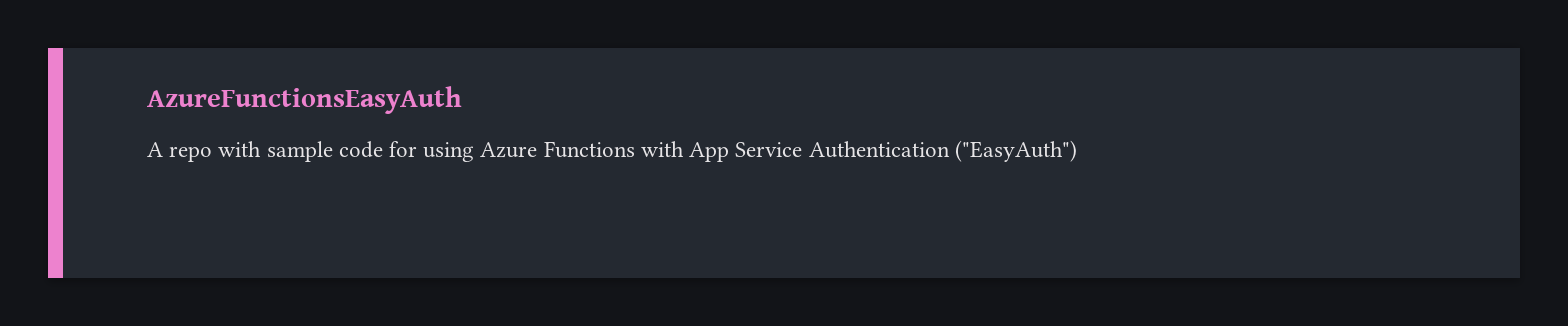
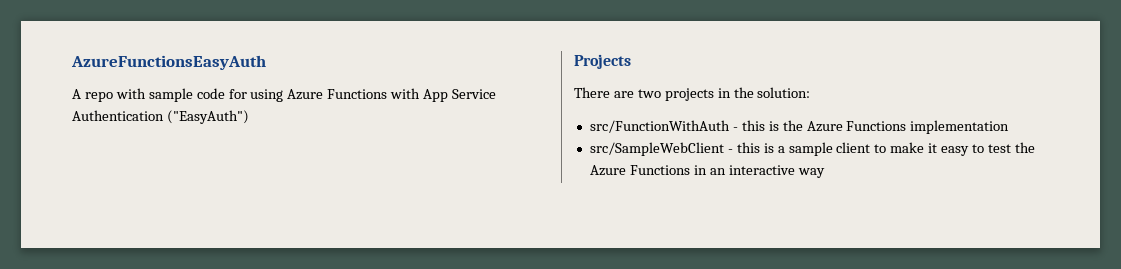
(1077, 151) none -> [574,54,631,69] [574,87,811,101] [589,120,1010,134] [589,142,1035,156] [589,165,825,178] // Projects // There are two projects in the solution: // src/FunctionWithAuth - this is the Azure Functions implementation // src/SampleWebClient - this is a sample client to make it easy to test the Azure Functions in an interactive way

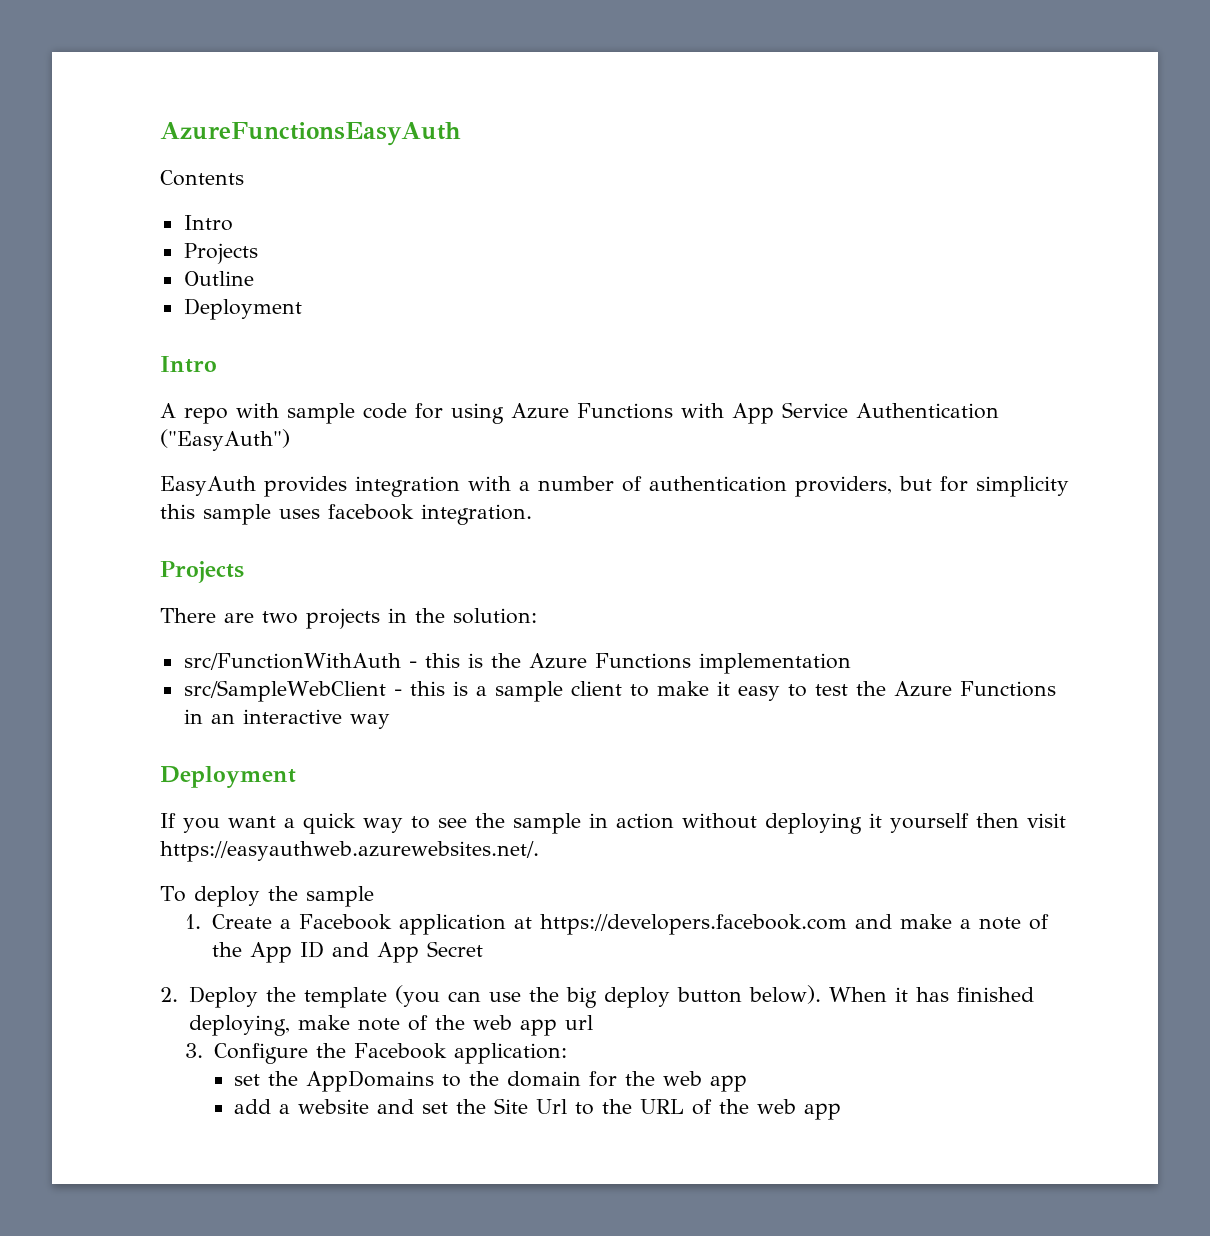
(266, 62) none -> [160,170,244,186] [183,215,233,231] [183,243,258,264] [183,271,254,286] [183,298,302,320] [160,356,217,373] // Contents // Intro // Projects // Outline // Deployment // Intro
(249, 117) none -> [160,476,1069,497] [160,504,532,525] // EasyAuth provides integration with a number of authentication providers, but for simplicity this sample uses facebook integration.
(825, 173) none -> [160,766,296,788] [160,813,1066,834] [160,841,539,862] [160,886,374,907] [185,914,1050,935] [212,941,484,963] [160,985,1034,1008] [188,1015,593,1036] [185,1043,568,1064] [234,1070,748,1092] [234,1098,842,1120] // Deployment // If you want a quick way to see the sample in action without deploying it yourself then visit https://easyauthweb.azurewebsites.net/. // To deploy the sample // 1. Create a Facebook application at https://developers.facebook.com and make a note of the App ID and App Secret // 2. Deploy the template (you can use the big deploy button below). When it has finished deploying, make note of the web app url // 3. Configure the Facebook application: // set the AppDomains to the domain for the web app // add a website and set the Site Url to the URL of the web app

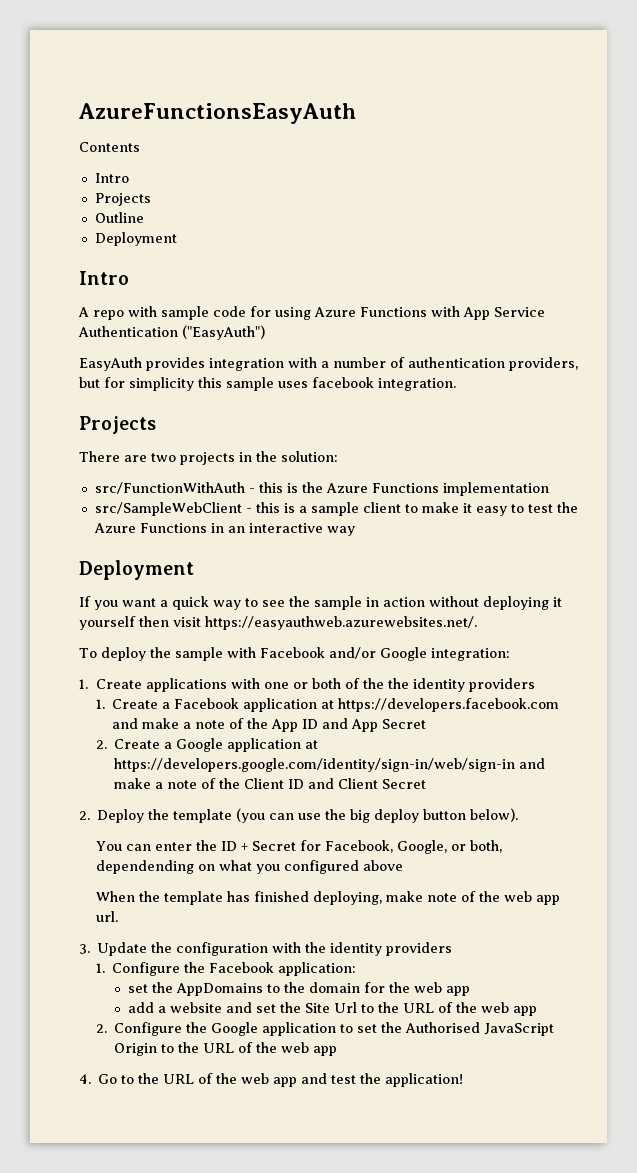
(374, 896) none -> [226,647,510,661] [79,678,535,692] with Facebook and/or Google integration: // 1. Create applications with one or both of the the identity providers
(484, 949) none -> [95,738,318,752] [113,758,545,772] [113,778,426,789] // 2. Create a Google application at https://developers.google.com/identity/sign-in/web/sign-in and make a note of the Client ID and Client Secret
[828,987,908,1002] When it -> [95,840,502,854] [95,860,403,874] [95,891,223,905] // You can enter the ID + Secret for Facebook, Google, or both, dependending on what you configured above // When the template
[564,1015,593,1030] [185,1043,204,1058] url // 3. -> [95,911,118,922] [79,942,453,956] [95,963,105,973] url. // 3. Update the configuration with the identity providers // 1.
(842, 1111) none -> [95,1022,554,1036] [113,1042,337,1056] [79,1073,464,1087] // 2. Configure the Google application to set the Authorised JavaScript Origin to the URL of the web app // 4. Go to the URL of the web app and test the application!

